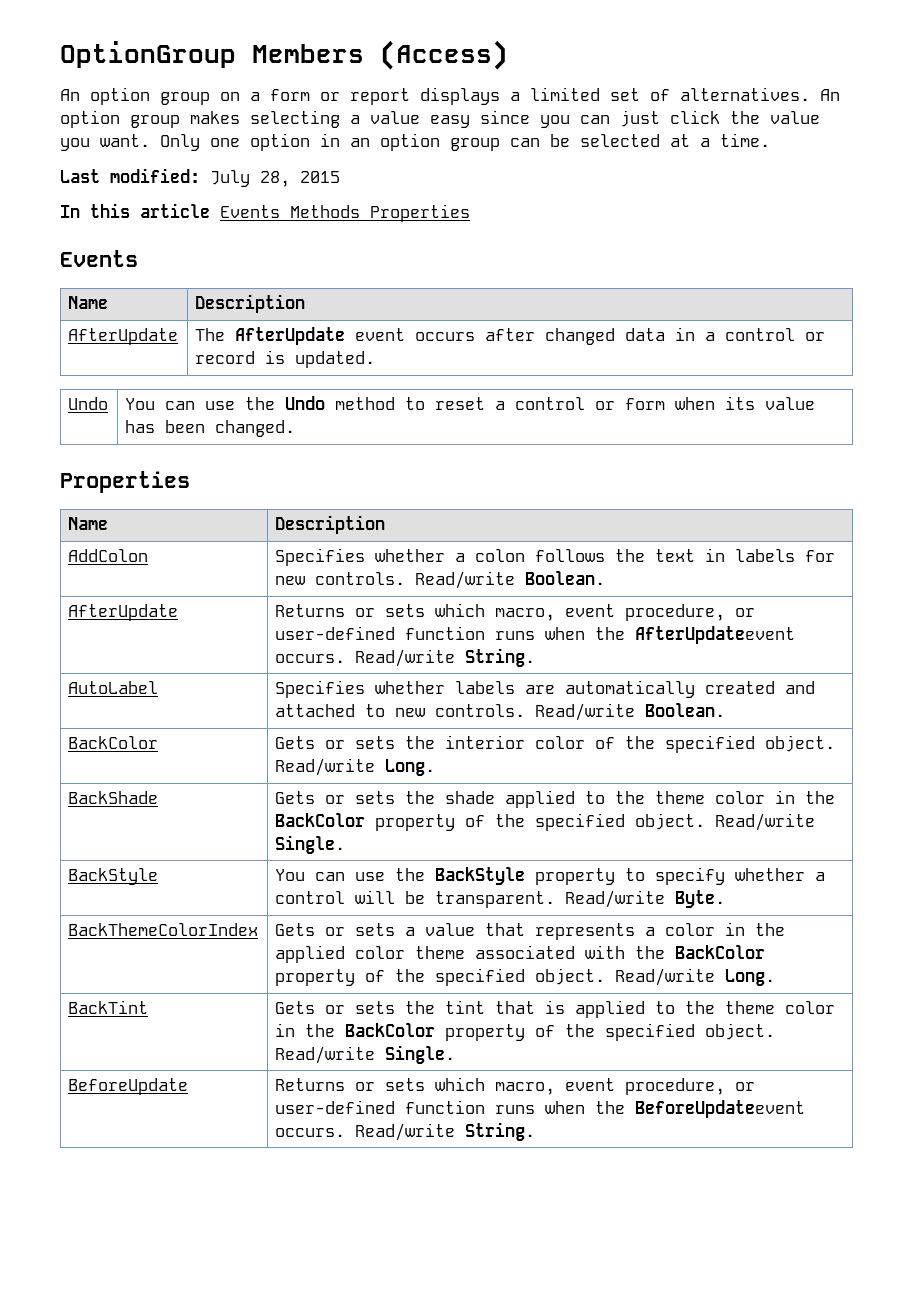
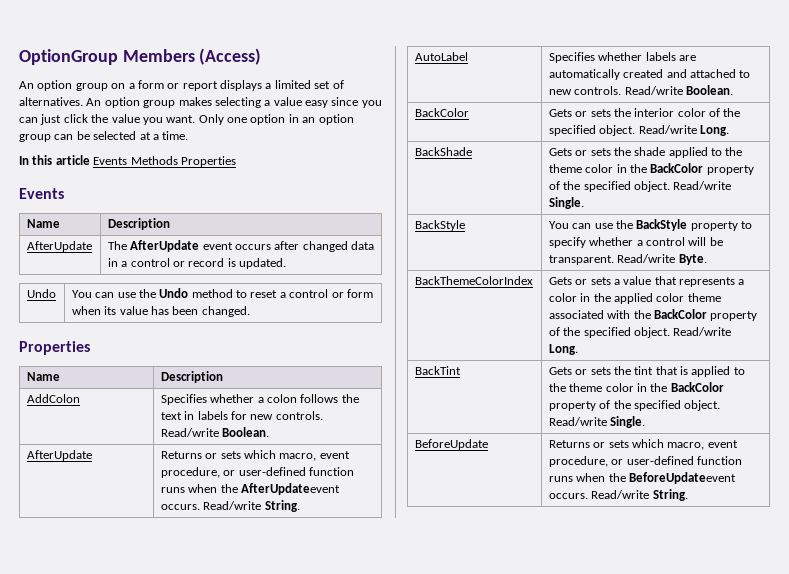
[60,168,340,187] // Last modified: July 28, 2015 -> (189, 135) none

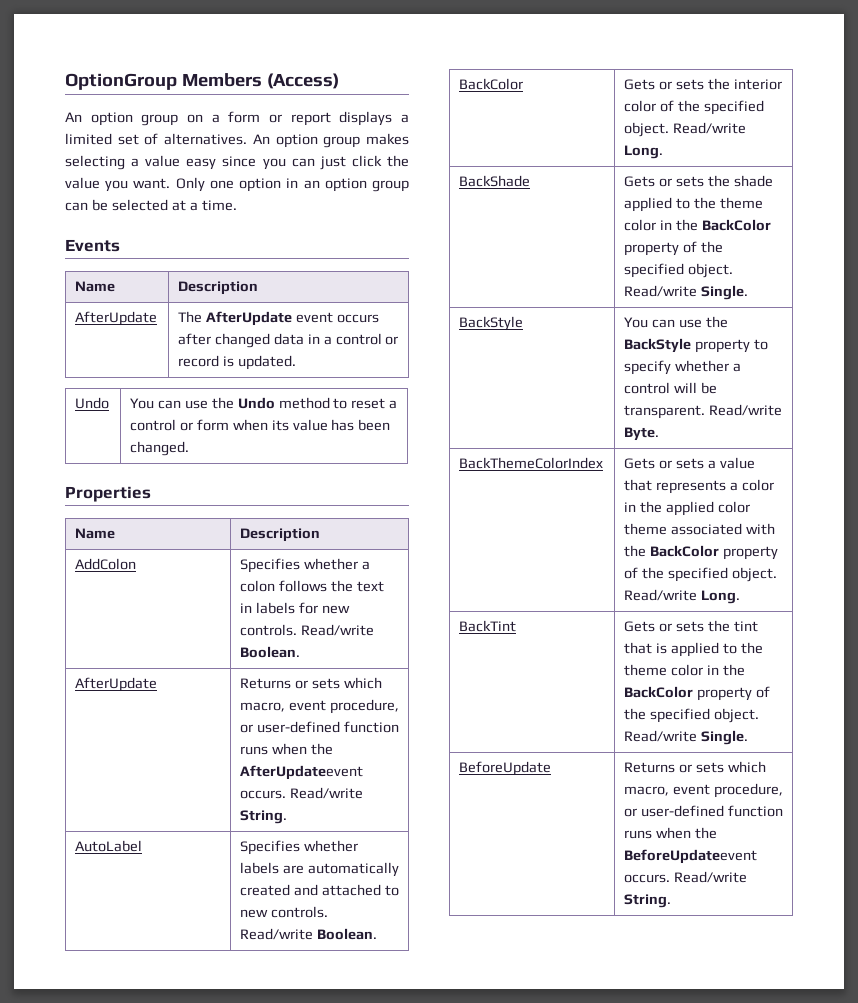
[19,155,236,167] // In this article Events Methods Properties -> (237, 205) none

